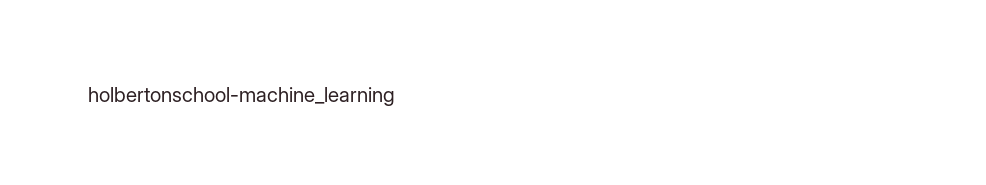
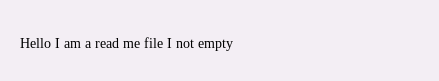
[88,87,395,106] holbertonschool-machine_learning -> [20,37,233,51] Hello I am a read me file I not empty

